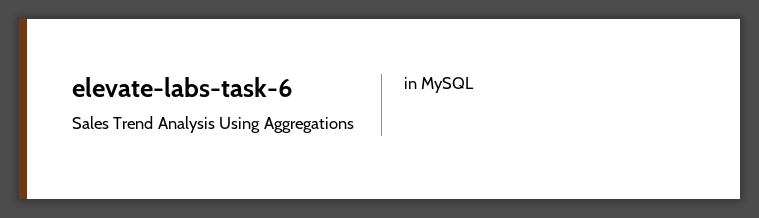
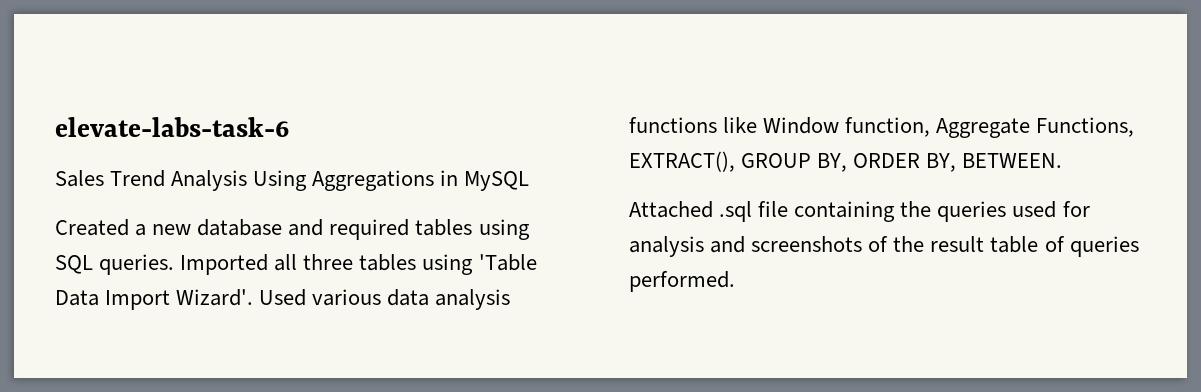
(475, 85) none -> [55,219,530,240] [55,254,537,275] [55,289,511,310] [629,117,1135,138] [629,151,1063,172] [629,201,1090,222] [629,236,1139,257] [629,271,735,292] // Created a new database and required tables using SQL queries. Imported all three tables using 'Table Data Import Wizard'. Used various data analysis functions like Window function, Aggregate Functions, EXTRACT(), GROUP BY, ORDER BY, BETWEEN. // Attached .sql file containing the queries used for analysis and screenshots of the result table of queries performed.

